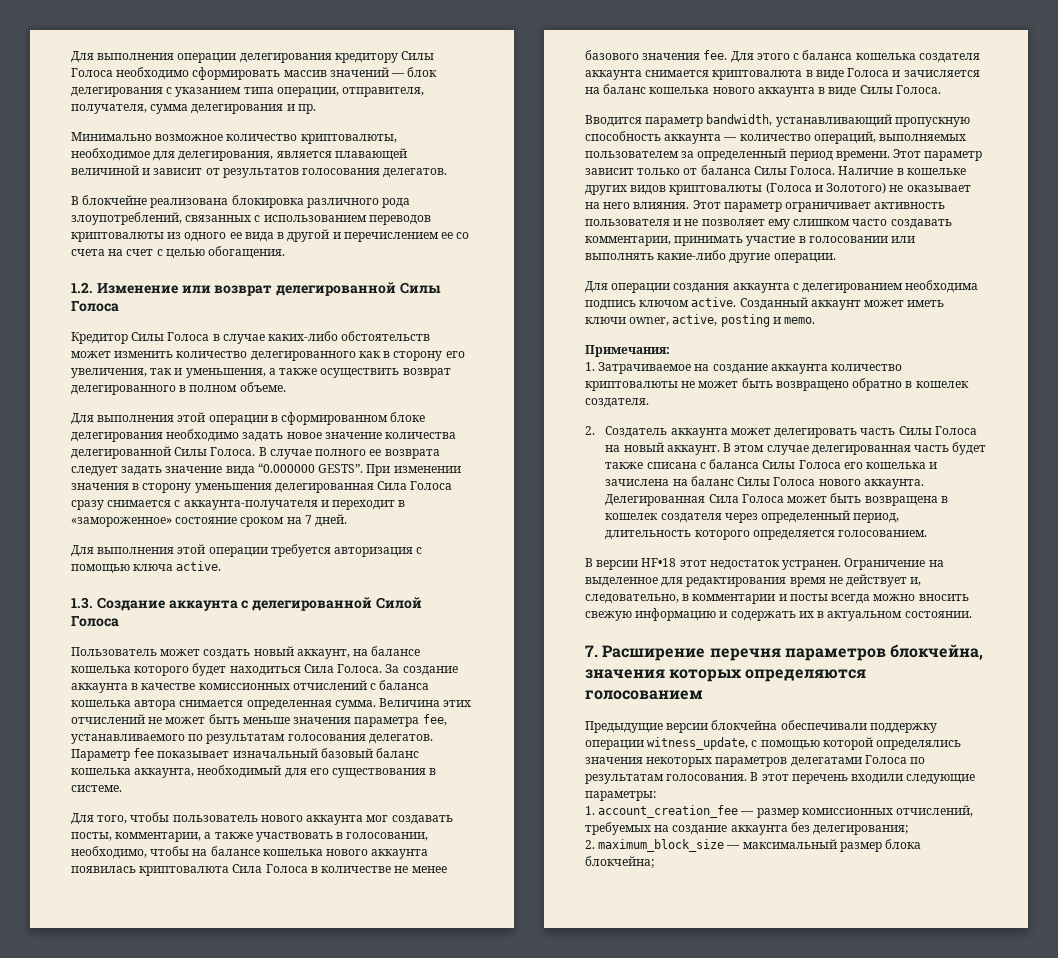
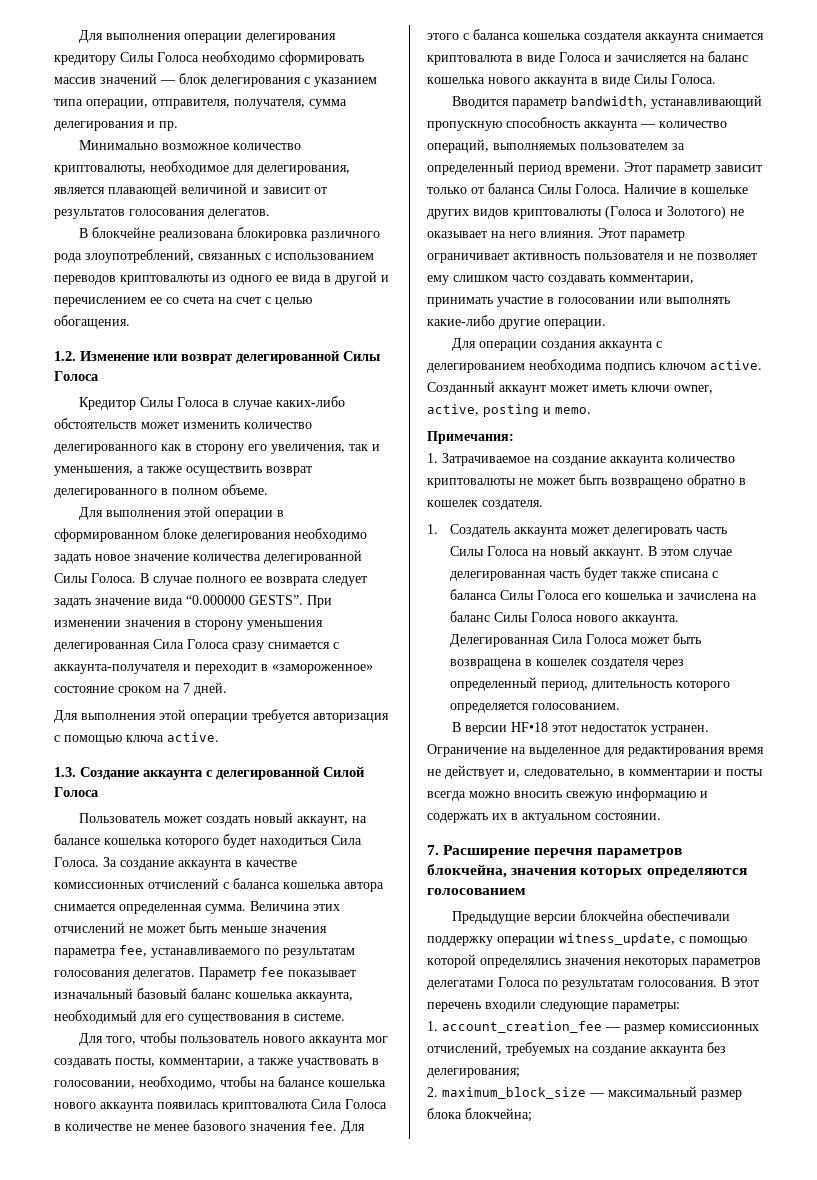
[585,426,595,435] 2. -> [427,524,438,534] 1.

